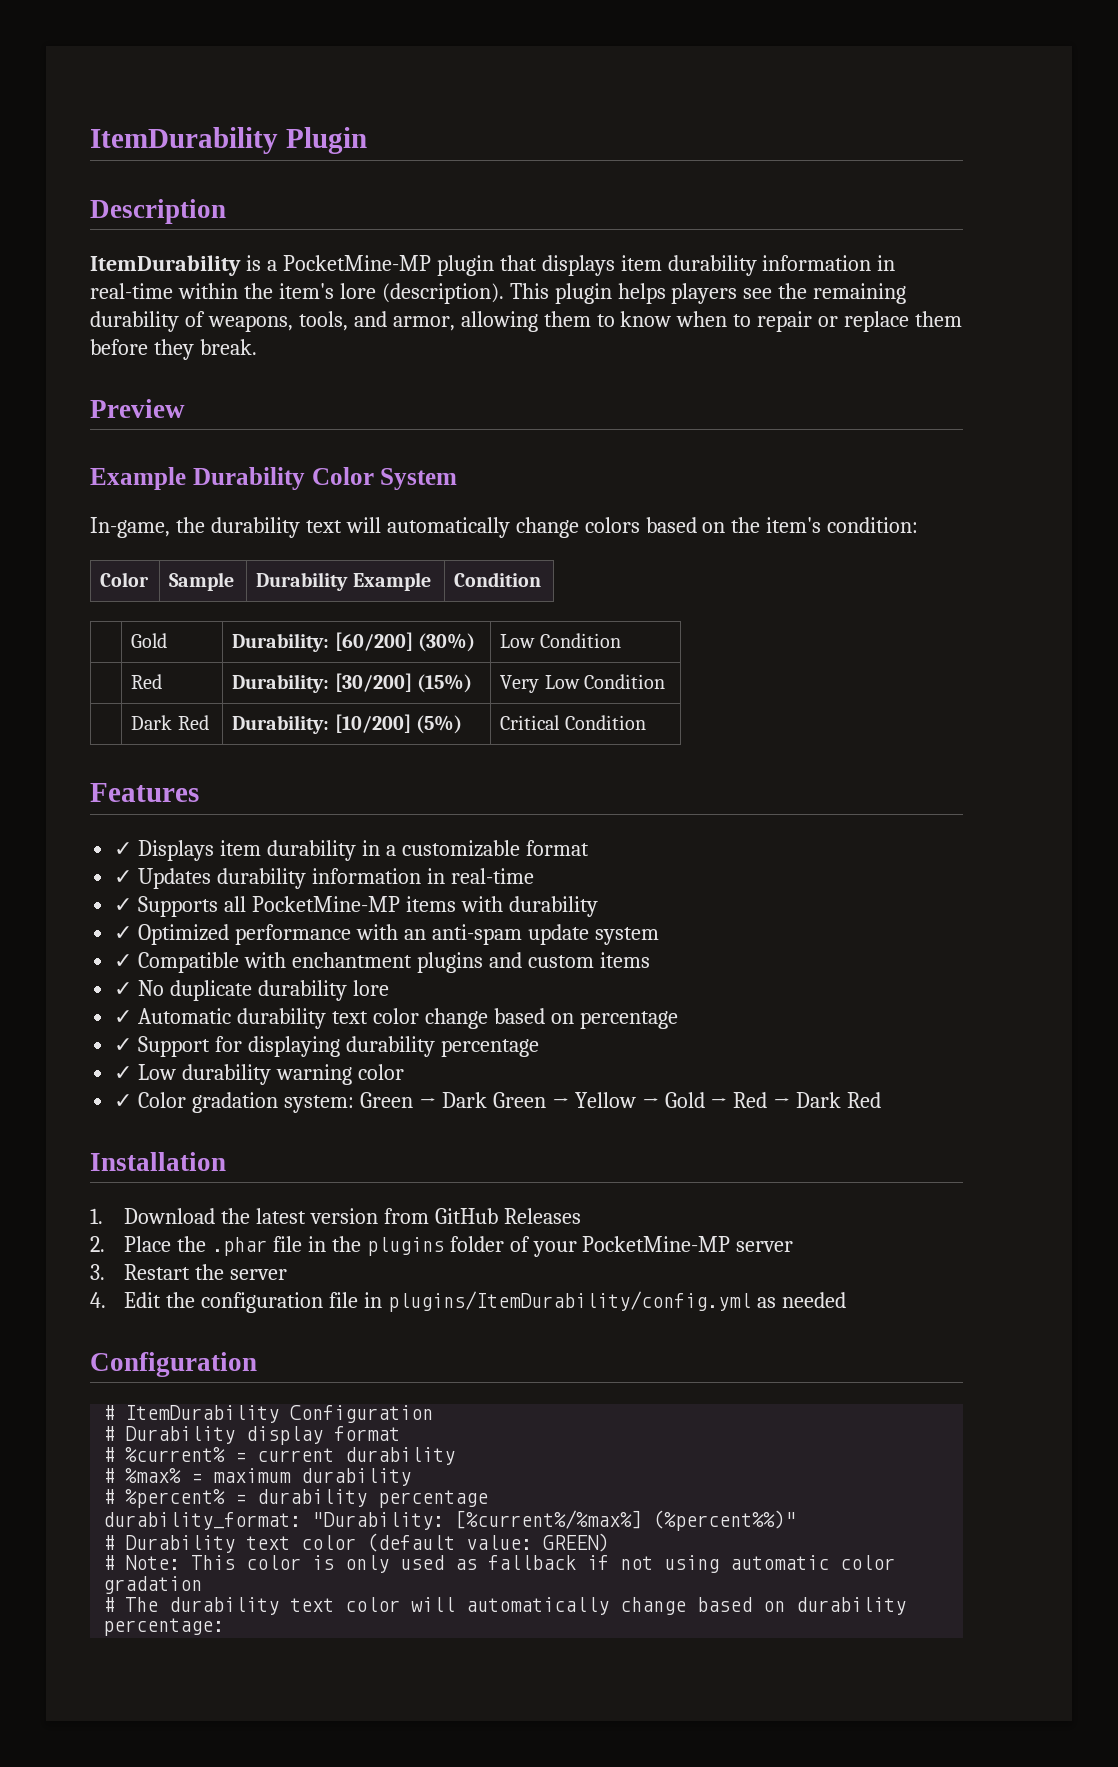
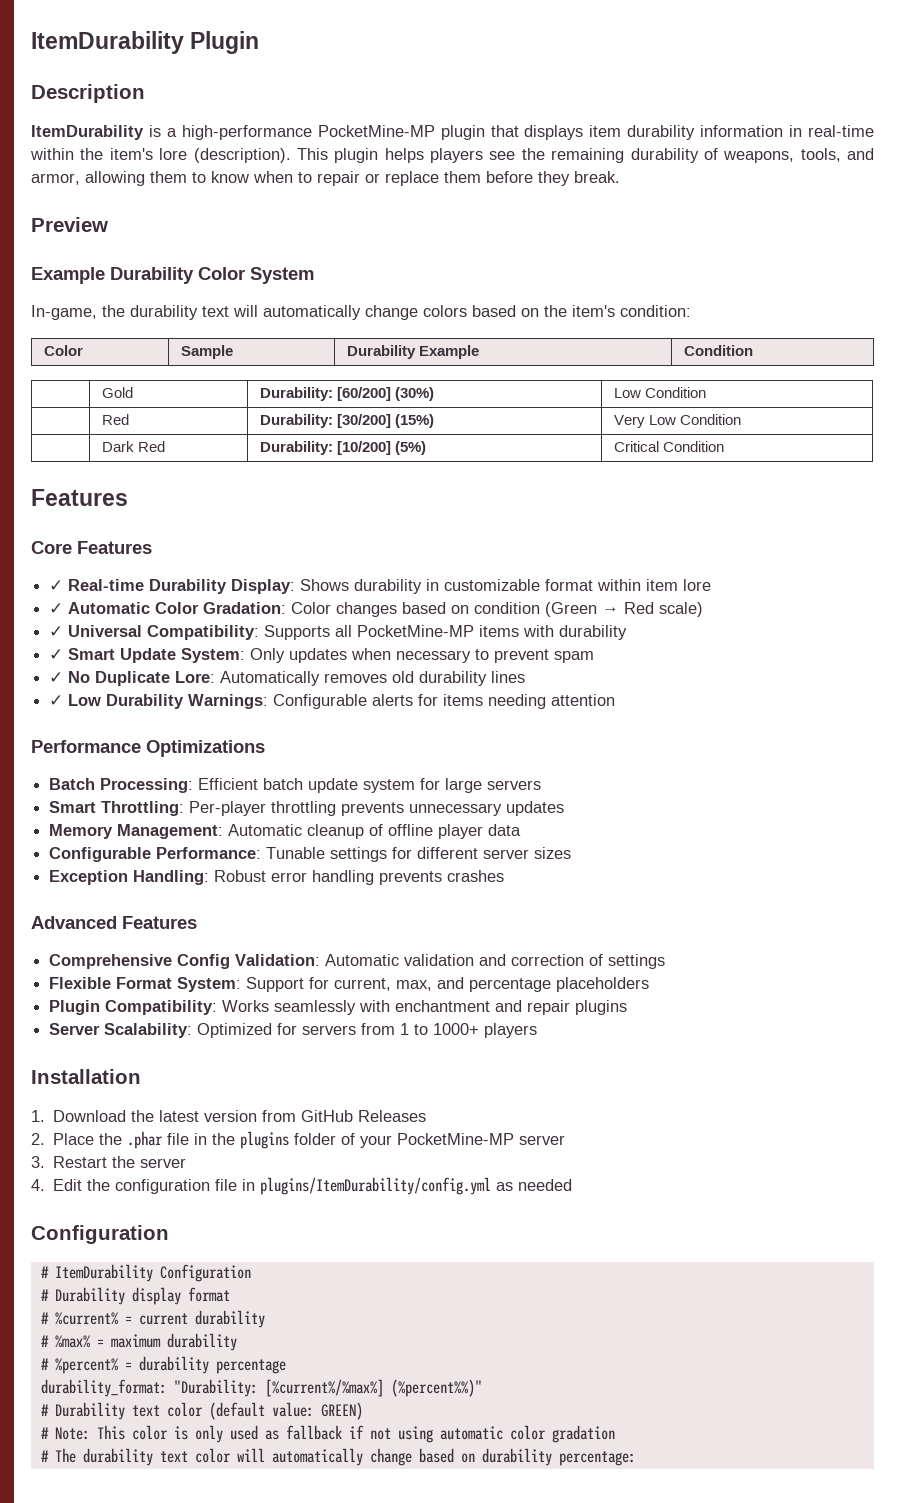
(277, 265) none -> [181,125,312,140] high-performance
[114,840,262,861] // ✓ Displays item -> [31,541,152,554] [49,579,350,594] // Core Features // ✓ Real-time Durability Display: Shows
[385,845,396,856] a -> (440, 585) none
[114,868,534,889] [114,898,133,912] // ✓ Updates durability information in real-time // ✓ -> [597,579,712,591] [49,602,704,617] [49,625,260,640] within item lore // ✓ Automatic Color Gradation: Color changes based on condition (Green → Red scale) // ✓ Universal Compatibility:
[138,924,659,945] [114,952,650,973] [114,980,389,1001] [114,1008,678,1029] [114,1036,539,1057] [114,1064,404,1085] [114,1092,882,1113] Optimized performance with an anti-spam update system // ✓ Compatible with enchantment plugins and custom items // ✓ No duplicate durability lore // ✓ Automatic durability text color change based on percentage // ✓ Support for displaying durability percentage // ✓ Low durability warning color // ✓ Color gradation system: Green → Dark Green → Yellow → Gold → Red → Dark Red -> [68,648,595,663] [49,671,526,686] [49,694,616,709] [31,740,265,757] [49,778,542,793] [49,801,565,816] [49,824,522,839] [49,847,572,862] [49,870,505,885] [31,916,197,929] [49,954,666,969] [49,977,650,992] [49,1000,628,1015] [49,1023,538,1038] Smart Update System: Only updates when necessary to prevent spam // ✓ No Duplicate Lore: Automatically removes old durability lines // ✓ Low Durability Warnings: Configurable alerts for items needing attention // Performance Optimizations // Batch Processing: Efficient batch update system for large servers // Smart Throttling: Per-player throttling prevents unnecessary updates // Memory Management: Automatic cleanup of offline player data // Configurable Performance: Tunable settings for different server sizes // Exception Handling: Robust error handling prevents crashes // Advanced Features // Comprehensive Config Validation: Automatic validation and correction of settings // Flexible Format System: Support for current, max, and percentage placeholders // Plugin Compatibility: Works seamlessly with enchantment and repair plugins // Server Scalability: Optimized for servers from 1 to 1000+ players

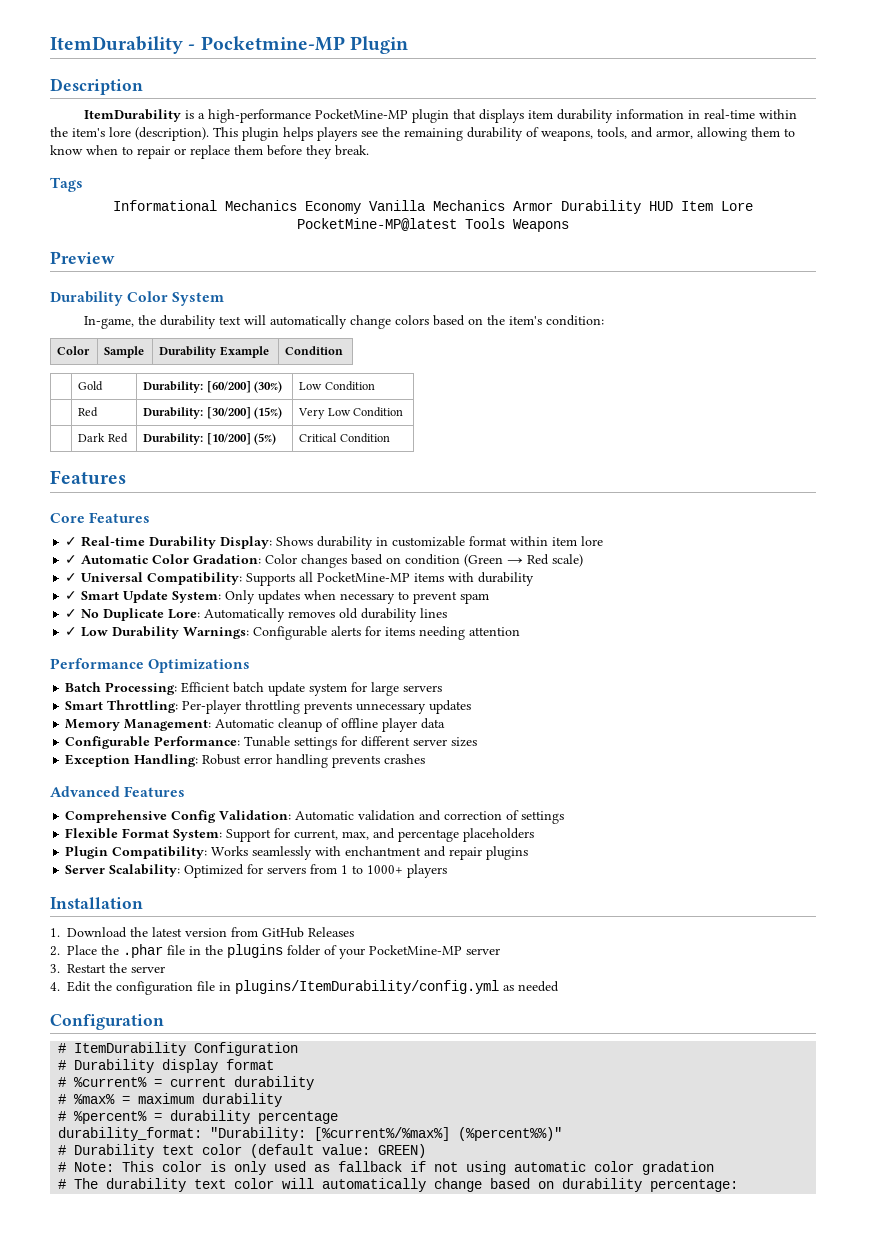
[31,31,184,54] ItemDurability -> [50,36,345,54] ItemDurability - Pocketmine-MP
(620, 177) none -> [50,177,83,192] [113,200,753,214] [297,218,569,232] // Tags // Informational Mechanics Economy Vanilla Mechanics Armor Durability HUD Item Lore PocketMine-MP@latest Tools Weapons
[31,267,105,284] Example -> (115, 257) none

